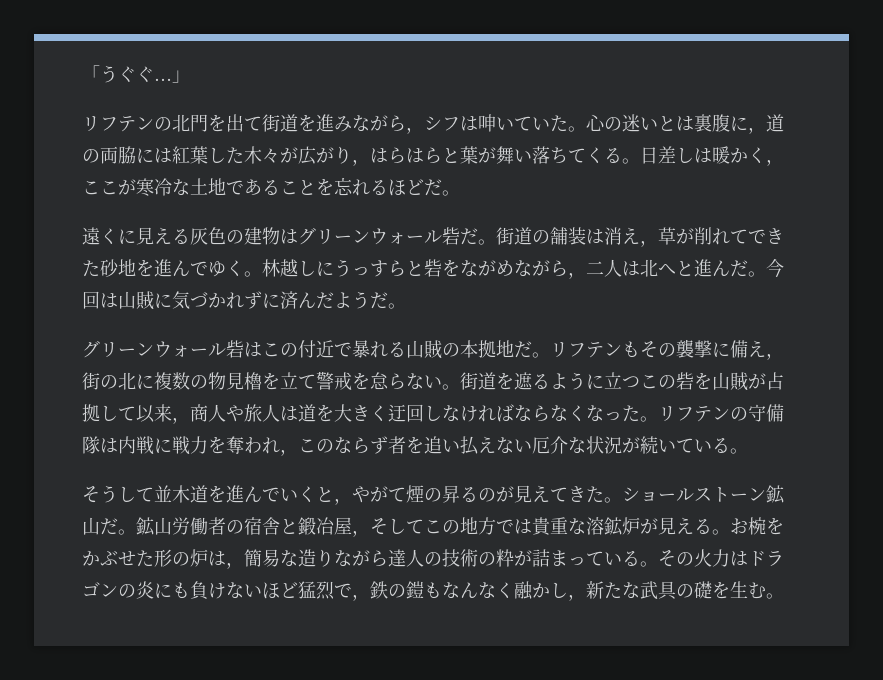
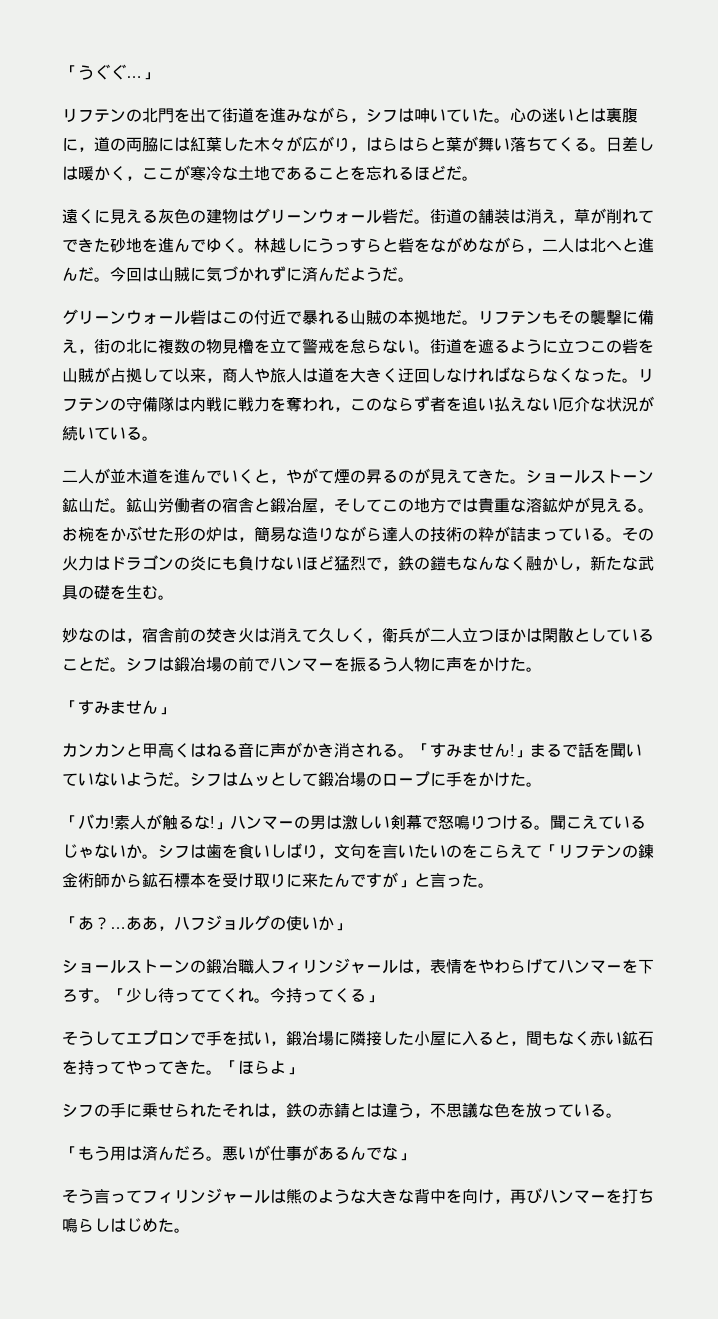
[82,485,154,503] そうして -> [62,468,110,484] 二人が
(784, 596) none -> [62,627,654,643] [62,656,542,672] [62,700,174,715] [62,742,642,758] [62,771,542,787] [62,814,646,830] [62,843,654,859] [62,872,494,888] [62,915,350,931] [62,958,654,974] [62,988,382,1003] [62,1030,654,1046] [62,1060,302,1075] [62,1103,622,1118] [62,1145,414,1161] [62,1188,654,1204] [62,1218,190,1233] // 妙なのは，宿舎前の焚き火は消えて久しく，衛兵が二人立つほかは閑散としていることだ。シフは鍛冶場の前でハンマーを振るう人物に声をかけた。 // 「すみません」 // カンカンと甲高くはねる音に声がかき消される。「すみません!」まるで話を聞いていないようだ。シフはムッとして鍛冶場のロープに手をかけた。 // 「バカ!素人が触るな!」ハンマーの男は激しい剣幕で怒鳴りつける。聞こえているじゃないか。シフは歯を食いしばり，文句を言いたいのをこらえて「リフテンの錬金術師から鉱石標本を受け取りに来たんですが」と言った。 // 「あ？…ああ，ハフジョルグの使いか」 // ショールストーンの鍛冶職人フィリンジャールは，表情をやわらげてハンマーを下ろす。「少し待っててくれ。今持ってくる」 // そうしてエプロンで手を拭い，鍛冶場に隣接した小屋に入ると，間もなく赤い鉱石を持ってやってきた。「ほらよ」 // シフの手に乗せられたそれは，鉄の赤錆とは違う，不思議な色を放っている。 // 「もう用は済んだろ。悪いが仕事があるんでな」 // そう言ってフィリンジャールは熊のような大きな背中を向け，再びハンマーを打ち鳴らしはじめた。

